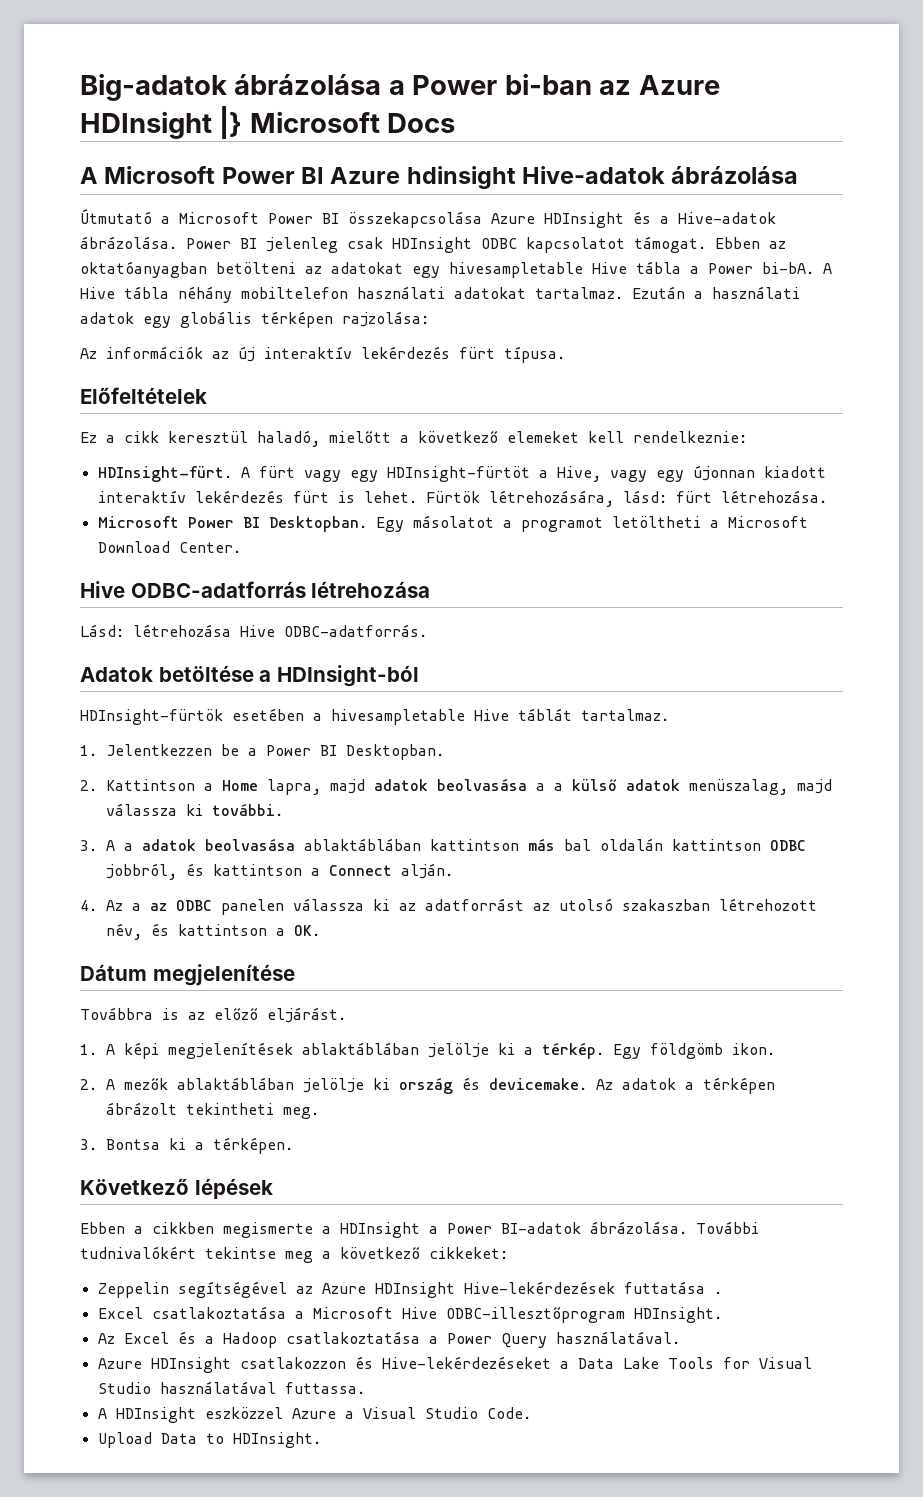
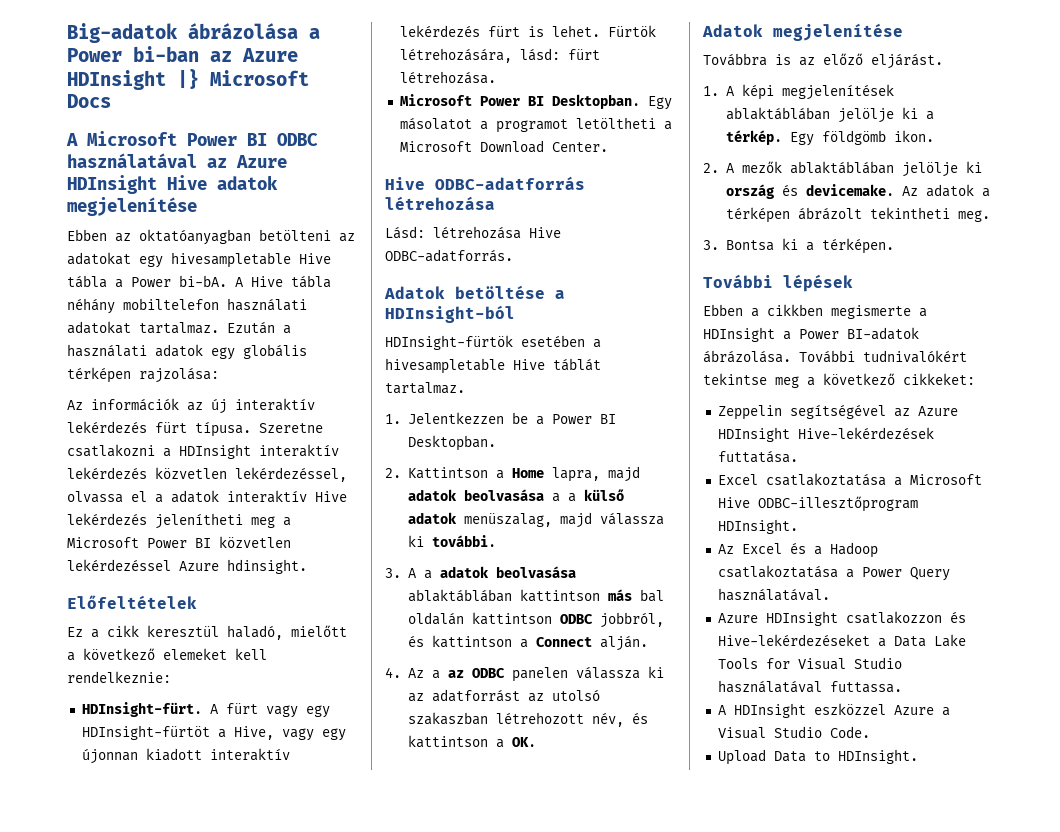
[330,166,799,189] [80,209,776,228] [80,236,706,253] Azure hdinsight Hive-adatok ábrázolása // Útmutató a Microsoft Power BI összekapcsolása Azure HDInsight és a Hive-adatok ábrázolása. Power BI jelenleg csak HDInsight ODBC kapcsolatot támogat. -> [277,133,318,146] [67,153,287,168] [67,175,278,194] [67,197,197,216] ODBC használatával az Azure HDInsight Hive adatok megjelenítése //
(565, 354) none -> [259,423,323,433] [67,444,339,459] [67,467,347,482] [67,490,347,503] [67,513,291,529] [67,536,291,548] [67,559,307,574] Szeretne csatlakozni a HDInsight interaktív lekérdezés közvetlen lekérdezéssel, olvassa el a adatok interaktív Hive lekérdezés jelenítheti meg a Microsoft Power BI közvetlen lekérdezéssel Azure hdinsight.
[80,964,147,981] Dátum -> [702,24,763,37] Adatok
[80,1178,189,1195] Következő -> [703,274,773,288] További
[623,1281,722,1294] futtatása . -> [717,450,798,463] futtatása.

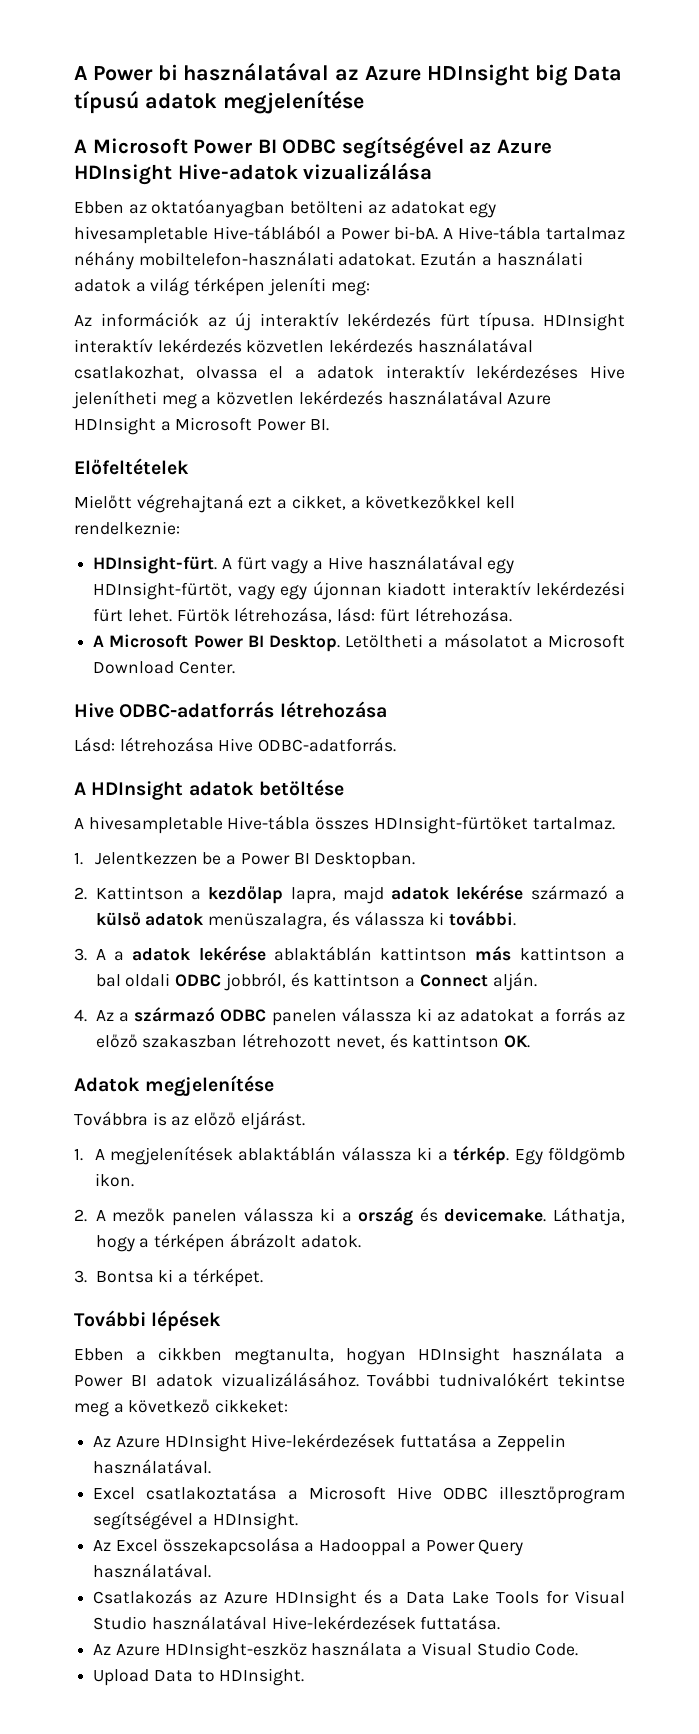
[67,23,320,43] [67,46,298,62] [67,69,309,90] [67,94,111,108] Big-adatok ábrázolása a Power bi-ban az Azure HDInsight |} Microsoft Docs -> [74,63,623,86] [74,91,364,114] A Power bi használatával az Azure HDInsight big Data típusú adatok megjelenítése
[67,153,287,168] [67,175,278,194] [67,197,197,216] használatával az Azure HDInsight Hive adatok megjelenítése -> [341,136,552,159] [74,162,433,185] segítségével az Azure HDInsight Hive-adatok vizualizálása
[299,253,331,264] [67,275,107,288] Hive tábla -> [213,225,321,240] Hive-táblából
[251,275,331,288] [67,298,307,314] [67,321,291,334] [67,344,307,360] [67,367,219,383] Hive tábla néhány mobiltelefon használati adatokat tartalmaz. Ezután a használati adatok egy globális térképen rajzolása: -> [458,225,625,240] [74,251,583,270] [74,277,370,296] Hive-tábla tartalmaz néhány mobiltelefon-használati adatokat. Ezután a használati adatok a világ térképen jeleníti meg:
[259,423,323,433] [67,444,171,457] Szeretne csatlakozni a -> (535, 321) none
[235,467,347,482] lekérdezéssel, -> [329,338,533,353] [74,366,184,380] lekérdezés használatával csatlakozhat,
[315,491,347,502] [67,513,147,525] Hive lekérdezés -> [476,364,625,379] lekérdezéses Hive
[67,536,291,548] [67,559,307,574] [67,595,197,609] [67,625,347,640] [67,648,227,661] Microsoft Power BI közvetlen lekérdezéssel Azure hdinsight. // Előfeltételek // Ez a cikk keresztül haladó, mielőtt a következő elemeket -> [216,390,552,405] [74,417,329,435] [74,458,189,475] [74,494,482,513] közvetlen lekérdezés használatával Azure HDInsight a Microsoft Power BI. // Előfeltételek // Mielőtt végrehajtaná ezt a cikket, a következőkkel
[305,705,330,718] [81,725,274,740] egy HDInsight-fürtöt a Hive, -> [313,555,515,574] [93,582,233,600] a Hive használatával egy HDInsight-fürtöt,
[399,25,544,37] lekérdezés fürt is -> [536,581,625,596] [93,608,124,622] lekérdezési fürt
[399,48,512,63] létrehozására, -> [234,607,333,623] létrehozása,
[399,94,672,110] [399,117,656,133] Microsoft Power BI Desktopban. Egy másolatot a programot letöltheti -> [93,633,528,652] A Microsoft Power BI Desktop. Letöltheti a másolatot
[384,285,565,299] [385,305,515,323] [385,335,601,350] [385,358,601,374] Adatok betöltése a HDInsight-ból // HDInsight-fürtök esetében a hivesampletable Hive táblát -> [74,779,344,800] [74,815,528,834] A HDInsight adatok betöltése // A hivesampletable Hive-tábla összes HDInsight-fürtöket
[511,468,544,478] Home -> [208,886,284,904] kezdőlap
[463,489,560,502] beolvasása a -> [456,885,608,900] lekérése származó
[463,512,592,528] menüszalag, majd -> [208,911,350,930] menüszalagra, és
[495,566,576,578] [407,589,664,602] [407,612,552,625] beolvasása ablaktáblában kattintson más bal oldalán kattintson -> [198,946,625,961] [95,973,171,987] lekérése ablaktáblán kattintson más kattintson a bal oldali
[447,670,464,678] az -> [134,1007,216,1022] származó
[431,689,600,702] adatforrást az utolsó -> [460,1007,625,1022] [95,1034,138,1048] adatokat a forrás az előző
[591,712,648,727] [407,735,504,748] név, és kattintson a -> [335,1033,500,1049] nevet, és kattintson
[741,84,894,100] [725,107,894,123] képi megjelenítések ablaktáblában jelölje -> [110,1146,412,1165] megjelenítések ablaktáblán válassza
[789,161,982,177] ablaktáblában jelölje ki -> [171,1207,352,1226] panelen válassza ki a
[901,184,974,197] Az adatok -> [553,1207,625,1226] [95,1235,135,1252] Láthatja, hogy
[869,207,990,222] tekintheti meg. -> [300,1235,361,1248] adatok.
[821,238,894,254] térképen. -> [192,1268,263,1287] térképet.
[831,305,927,319] [703,327,919,342] [703,350,791,363] megismerte a HDInsight a Power BI-adatok ábrázolása. -> [234,1346,625,1365] [74,1372,359,1387] megtanulta, hogyan HDInsight használata a Power BI adatok vizualizálásához.
[717,404,958,420] [717,427,934,442] [717,450,798,463] Zeppelin segítségével az Azure HDInsight Hive-lekérdezések futtatása. -> [93,1433,566,1452] [93,1459,212,1474] Az Azure HDInsight Hive-lekérdezések futtatása a Zeppelin használatával.
[757,496,918,512] ODBC-illesztőprogram -> [443,1486,625,1504] [93,1511,208,1530] ODBC illesztőprogram segítségével a
[789,542,878,558] [717,565,838,578] és a Hadoop csatlakoztatása -> [162,1537,407,1556] összekapcsolása a Hadooppal
[717,611,966,626] [717,634,870,646] Azure HDInsight csatlakozzon és Hive-lekérdezéseket -> [93,1589,383,1608] Csatlakozás az Azure HDInsight és
[829,681,902,693] [717,703,934,718] futtassa. // A HDInsight eszközzel Azure -> [271,1615,501,1630] [93,1641,403,1660] Hive-lekérdezések futtatása. // Az Azure HDInsight-eszköz használata

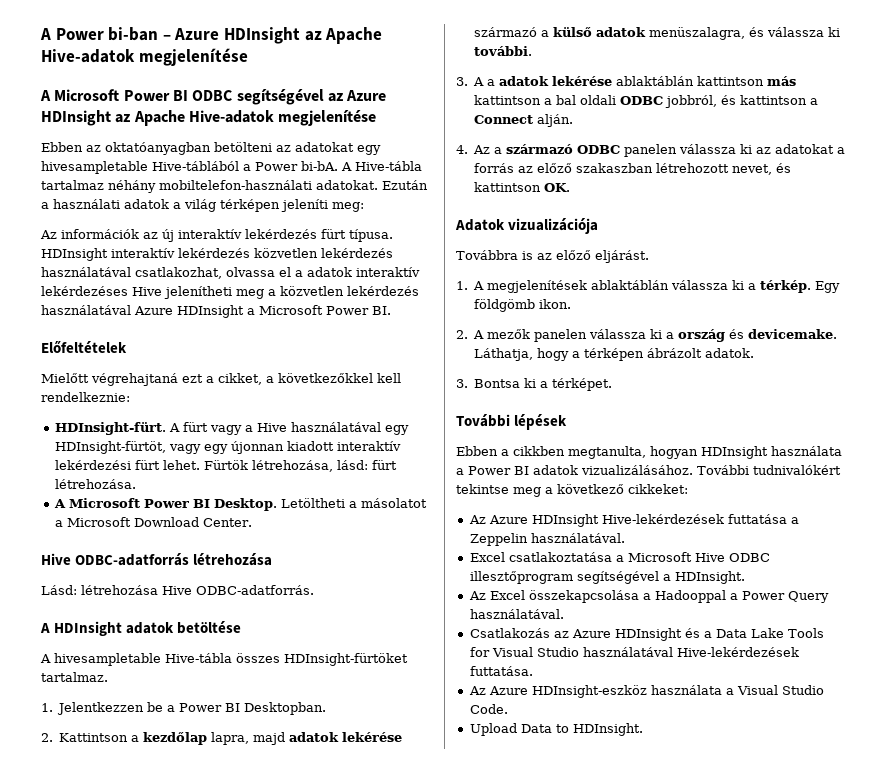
[157,63,623,86] [74,91,217,114] bi használatával az Azure HDInsight big Data típusú adatok -> [108,27,383,44] [41,49,135,63] bi-ban – Azure HDInsight az Apache Hive-adatok
[177,162,433,180] Hive-adatok vizualizálása -> [115,110,377,126] az Apache Hive-adatok megjelenítése
[145,1075,275,1096] megjelenítése -> [508,218,599,234] vizualizációja

